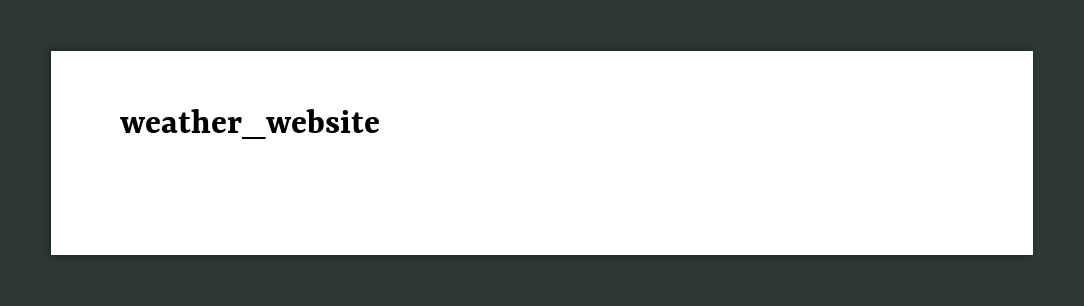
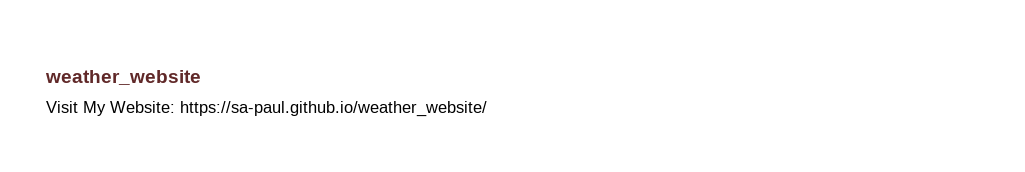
(380, 124) none -> [46,101,487,117] // Visit My Website: https://sa-paul.github.io/weather_website/

